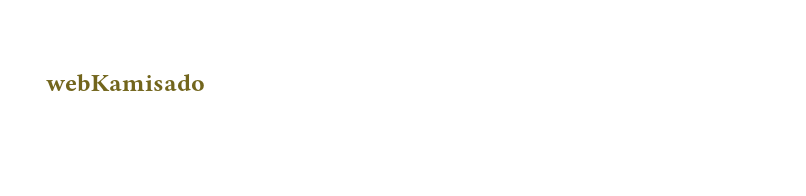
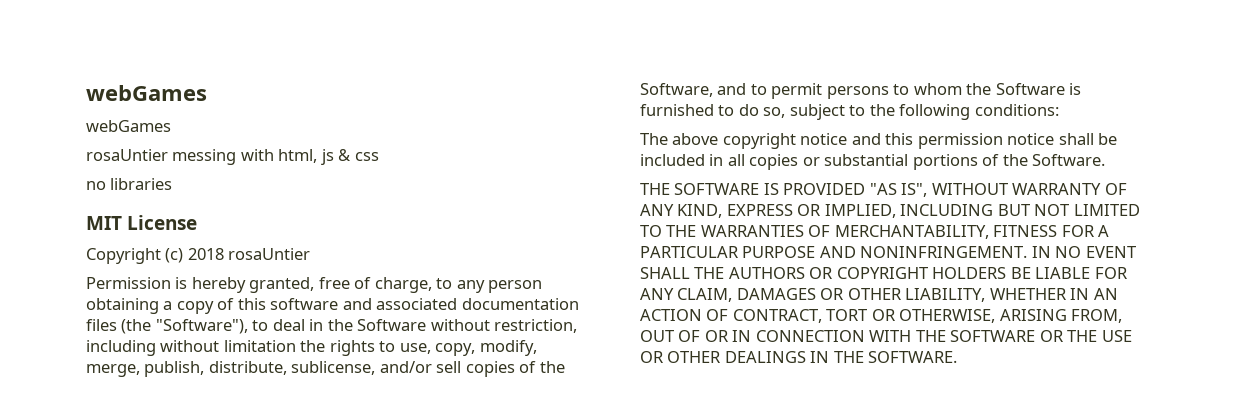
[46,74,205,92] webKamisado -> [86,85,207,101] [86,120,171,132] [86,149,379,165] [86,178,173,190] [86,215,198,230] [86,248,311,264] [86,277,543,293] [86,298,579,314] [86,319,578,334] [86,340,537,356] [86,361,565,377] [640,83,1082,99] [640,104,1059,120] [640,133,1118,149] [640,154,1106,170] [640,183,1127,197] [640,204,1140,218] [640,225,1110,239] [640,246,1136,258] [640,267,1128,279] [640,288,1118,302] [640,309,1123,323] [640,330,1132,342] [640,351,958,363] webGames // webGames // rosaUntier messing with html, js & css // no libraries // MIT License // Copyright (c) 2018 rosaUntier // Permission is hereby granted, free of charge, to any person obtaining a copy of this software and associated documentation files (the "Software"), to deal in the Software without restriction, including without limitation the rights to use, copy, modify, merge, publish, distribute, sublicense, and/or sell copies of the Software, and to permit persons to whom the Software is furnished to do so, subject to the following conditions: // The above copyright notice and this permission notice shall be included in all copies or substantial portions of the Software. // THE SOFTWARE IS PROVIDED "AS IS", WITHOUT WARRANTY OF ANY KIND, EXPRESS OR IMPLIED, INCLUDING BUT NOT LIMITED TO THE WARRANTIES OF MERCHANTABILITY, FITNESS FOR A PARTICULAR PURPOSE AND NONINFRINGEMENT. IN NO EVENT SHALL THE AUTHORS OR COPYRIGHT HOLDERS BE LIABLE FOR ANY CLAIM, DAMAGES OR OTHER LIABILITY, WHETHER IN AN ACTION OF CONTRACT, TORT OR OTHERWISE, ARISING FROM, OUT OF OR IN CONNECTION WITH THE SOFTWARE OR THE USE OR OTHER DEALINGS IN THE SOFTWARE.

